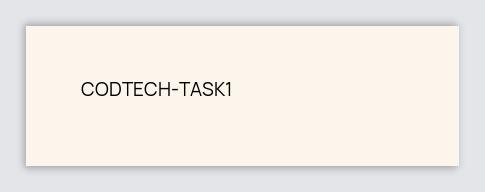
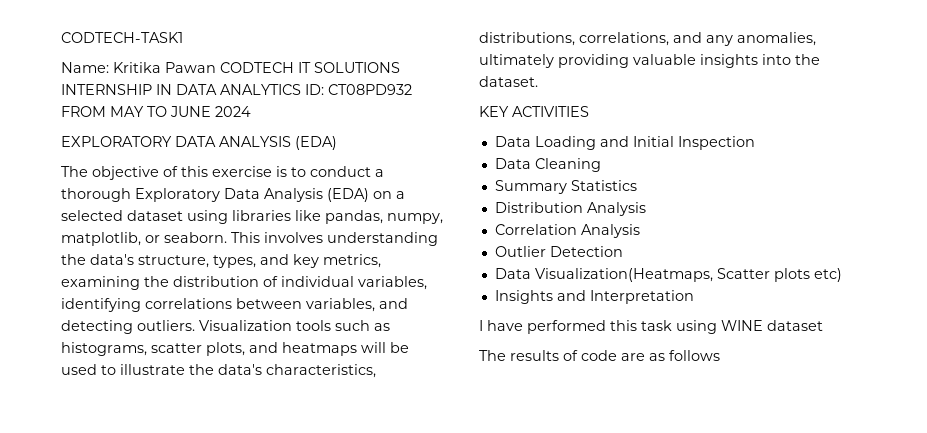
(232, 89) none -> [61,62,400,73] [61,84,412,95] [61,106,251,117] [61,136,337,150] [61,166,384,180] [61,188,405,202] [61,210,443,224] [61,232,438,246] [61,254,381,268] [61,276,427,290] [61,298,408,312] [61,320,390,334] [61,342,409,356] [61,364,376,378] [479,32,816,46] [479,54,820,68] [479,76,538,87] [479,106,589,117] [494,136,755,150] [494,158,601,172] [494,180,637,194] [494,202,646,216] [494,224,640,238] [494,246,623,257] [494,268,842,282] [494,290,694,304] [479,320,823,334] [479,350,720,361] // Name: Kritika Pawan CODTECH IT SOLUTIONS INTERNSHIP IN DATA ANALYTICS ID: CT08PD932 FROM MAY TO JUNE 2024 // EXPLORATORY DATA ANALYSIS (EDA) // The objective of this exercise is to conduct a thorough Exploratory Data Analysis (EDA) on a selected dataset using libraries like pandas, numpy, matplotlib, or seaborn. This involves understanding the data's structure, types, and key metrics, examining the distribution of individual variables, identifying correlations between variables, and detecting outliers. Visualization tools such as histograms, scatter plots, and heatmaps will be used to illustrate the data's characteristics, distributions, correlations, and any anomalies, ultimately providing valuable insights into the dataset. // KEY ACTIVITIES // Data Loading and Initial Inspection // Data Cleaning // Summary Statistics // Distribution Analysis // Correlation Analysis // Outlier Detection // Data Visualization(Heatmaps, Scatter plots etc) // Insights and Interpretation // I have performed this task using WINE dataset // The results of code are as follows

